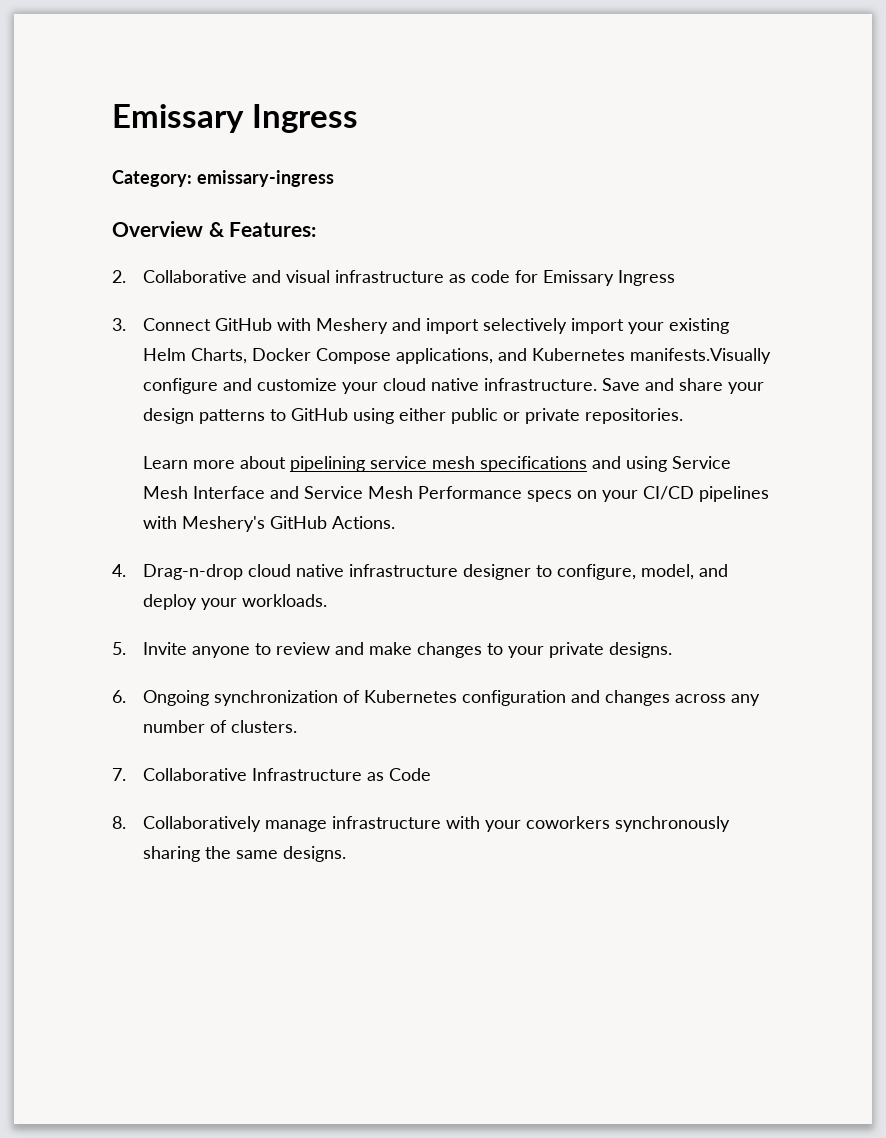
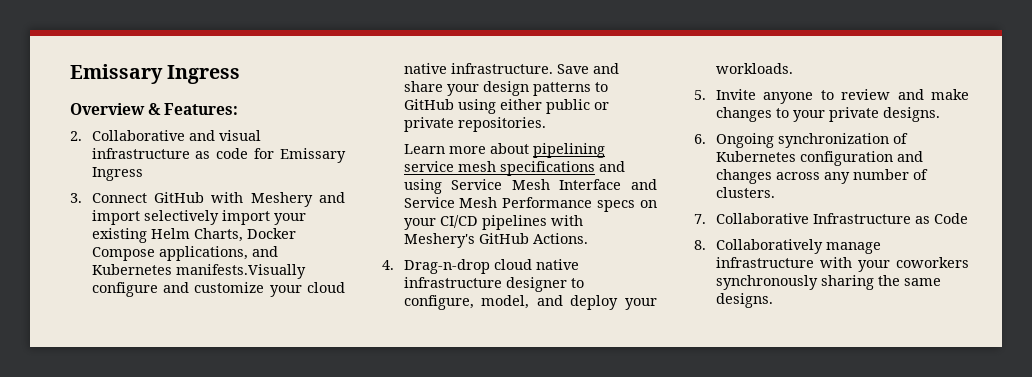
[112,104,358,133] [112,170,334,187] Emissary Ingress // Category: emissary-ingress -> [70,64,241,84] Emissary Ingress

